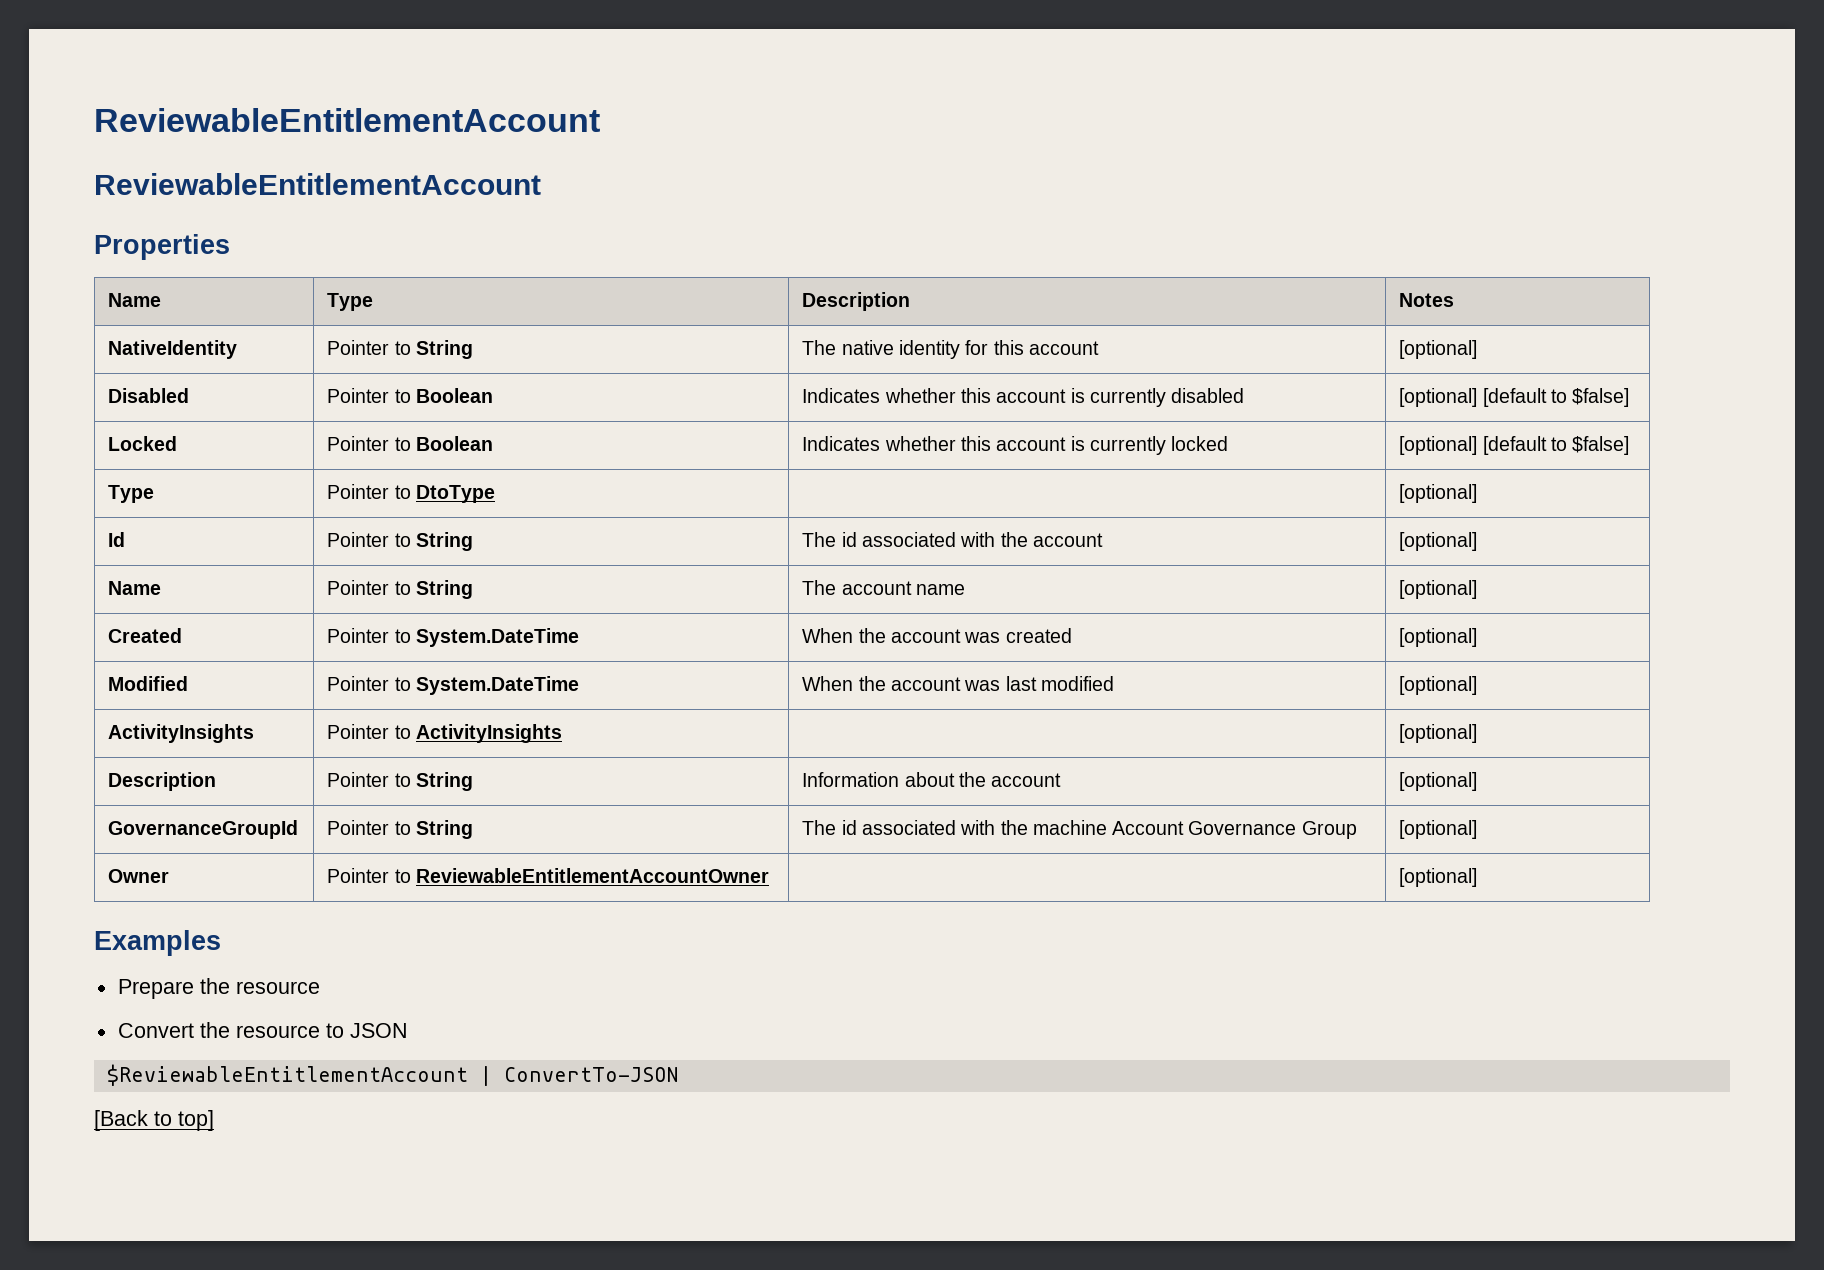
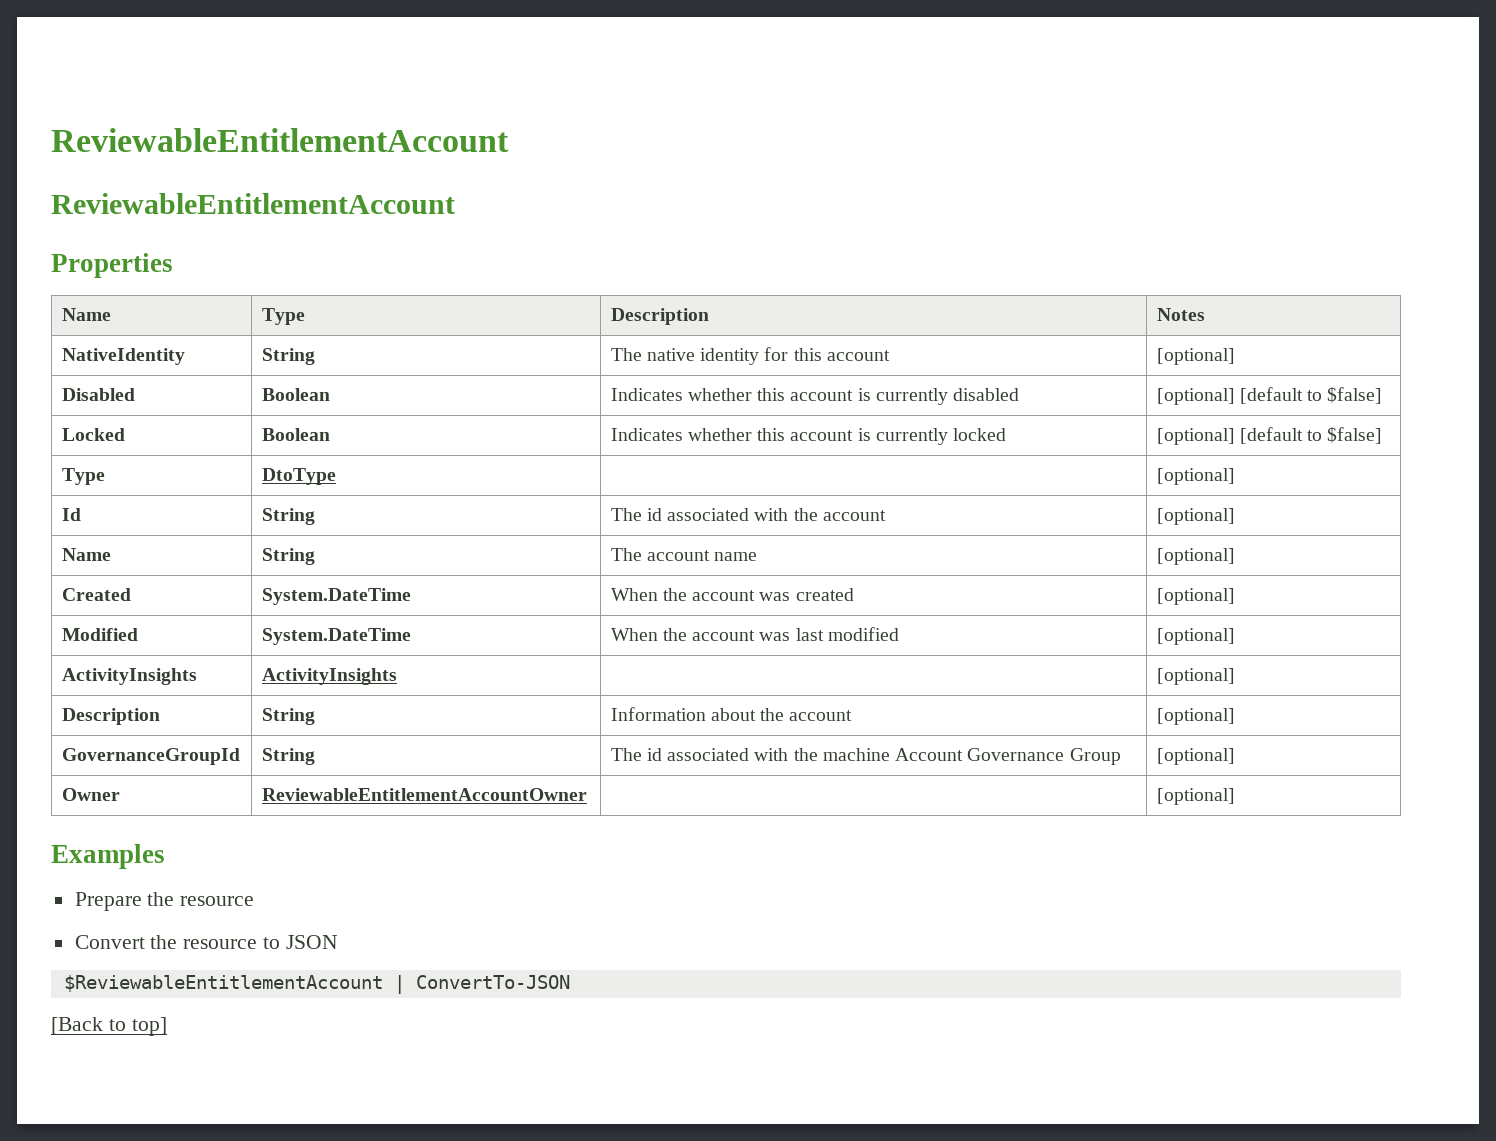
[327,340,411,355] Pointer to -> (185, 356) none
[327,388,411,403] Pointer to -> (135, 394) none
[327,436,411,451] Pointer to -> (125, 434) none
[327,484,411,499] Pointer to -> (105, 476) none
[327,532,411,547] Pointer to -> (81, 514) none
[327,580,411,595] Pointer to -> (111, 554) none
[327,628,411,643] Pointer to -> (131, 594) none
[327,676,411,691] Pointer to -> (138, 634) none
[327,724,411,739] Pointer to -> (197, 676) none
[327,772,411,787] Pointer to -> (160, 716) none
[327,820,411,835] Pointer to -> (240, 756) none
[327,868,411,883] Pointer to -> (120, 794) none

